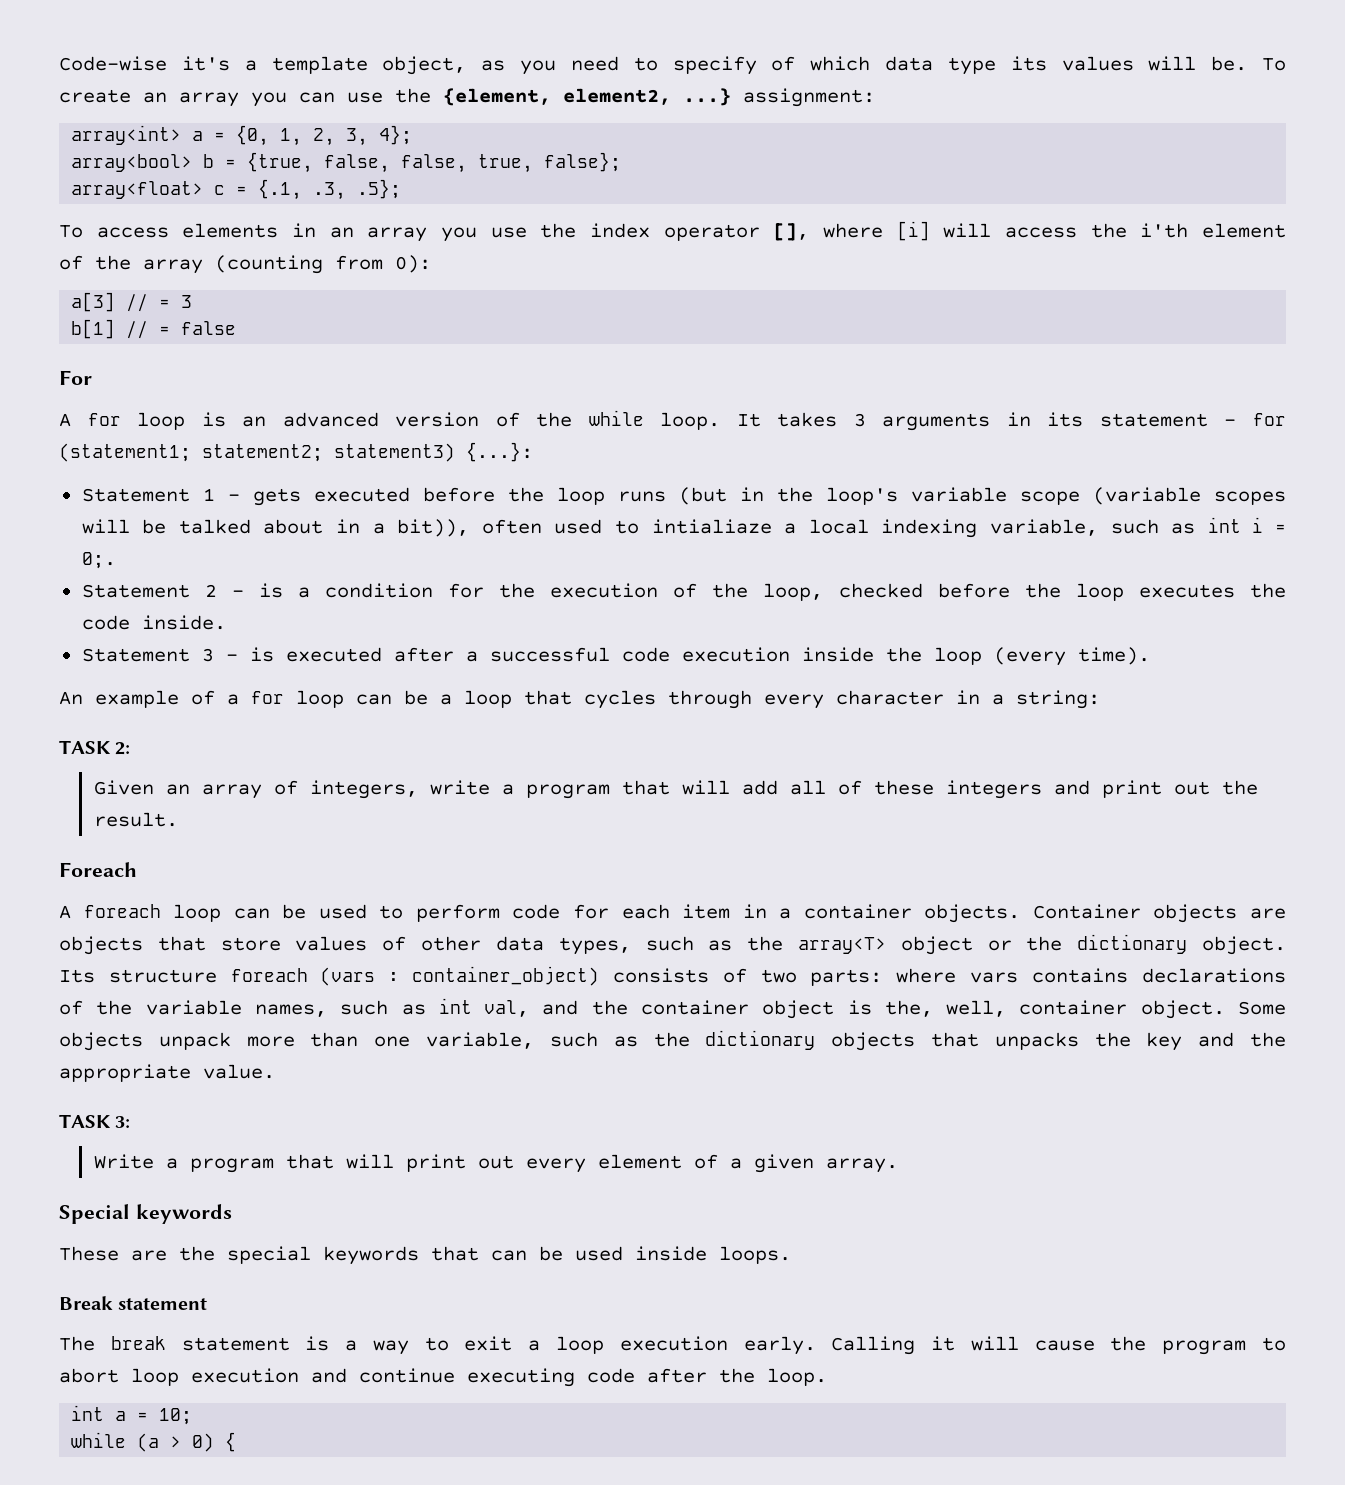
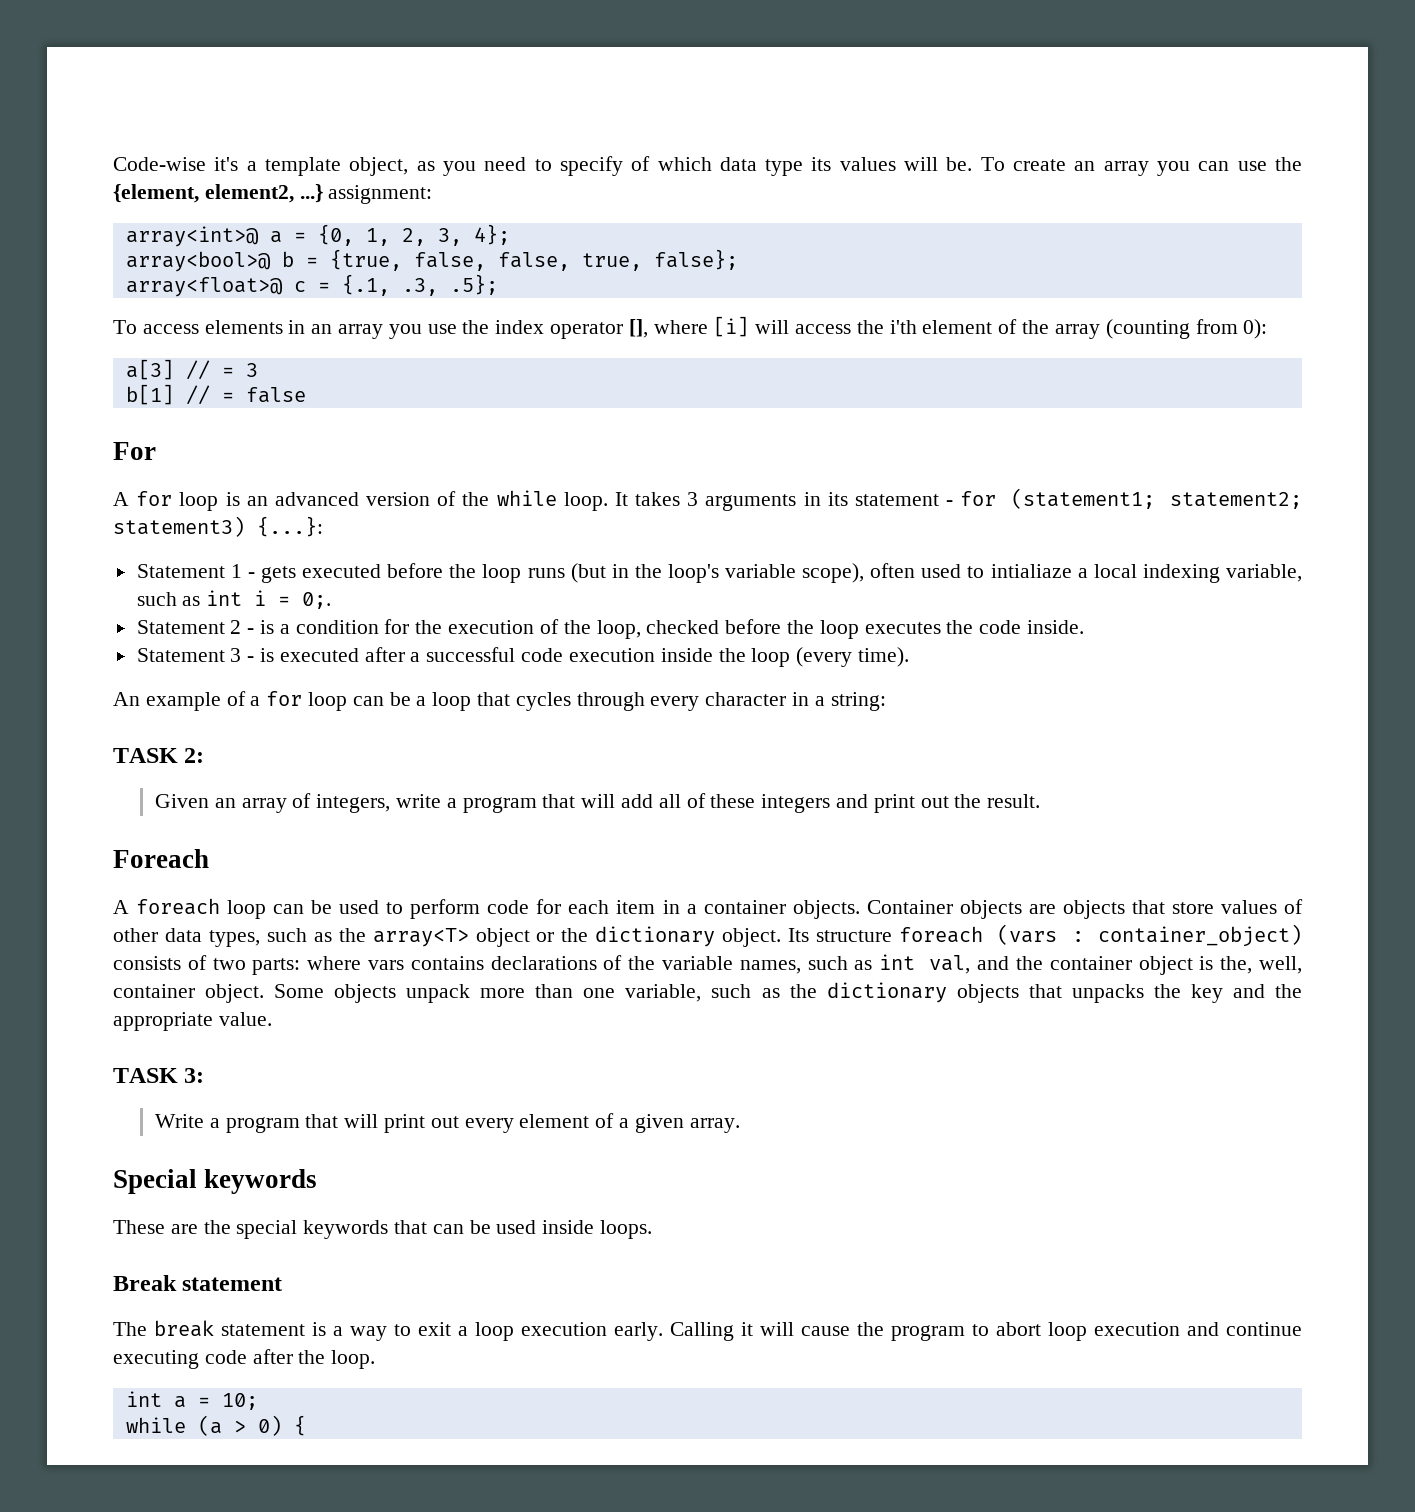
[71,125,182,145] array<int> -> [125,226,259,247] array<int>@
[71,154,193,172] array<bool> -> [125,251,271,272] array<bool>@
[71,181,204,199] array<float> -> [125,277,283,297] array<float>@
[1019,487,1287,505] [81,519,470,537] scope (variable scopes will be talked about in a bit)), -> [802,563,865,583] scope),

